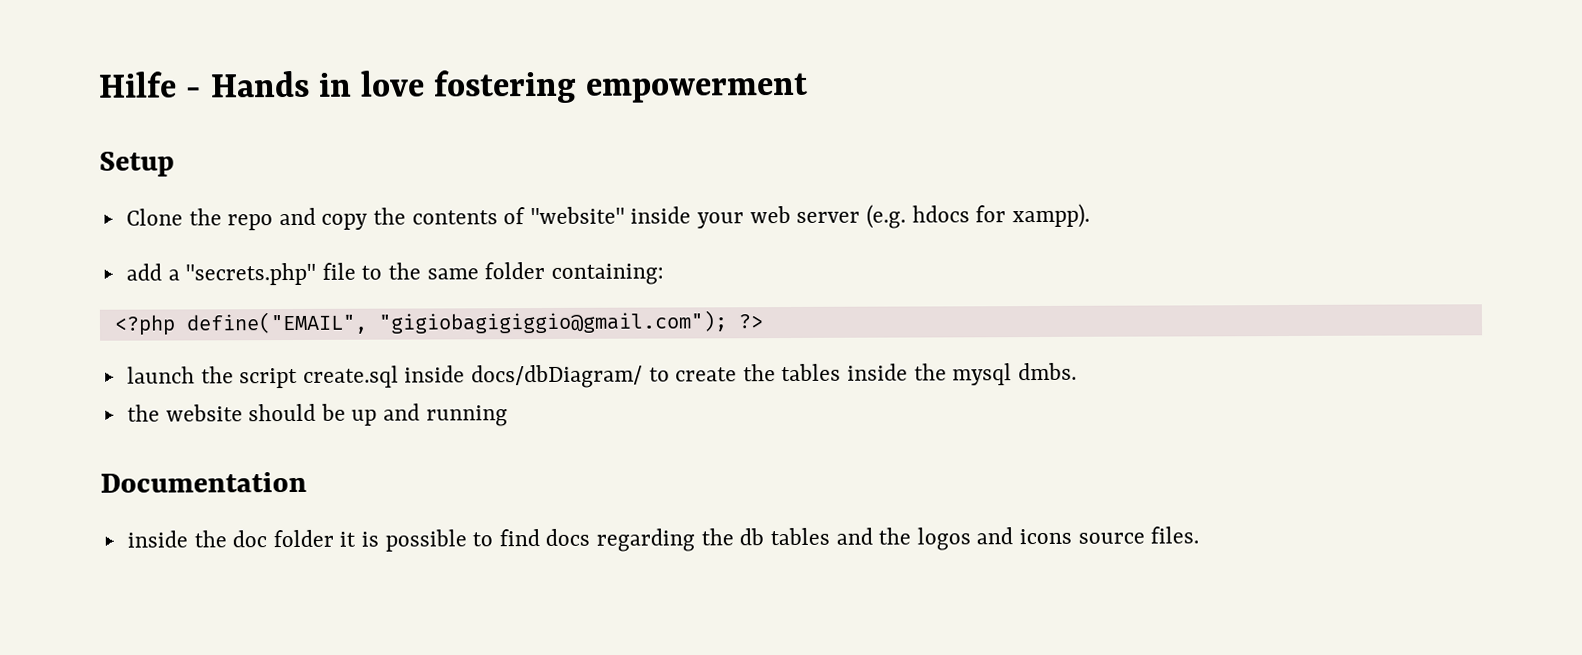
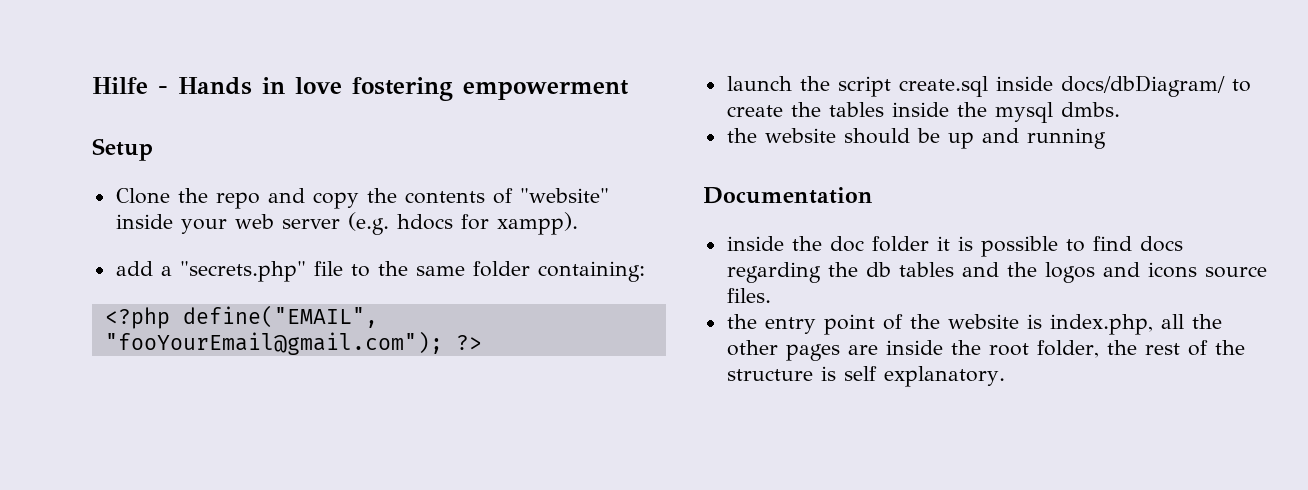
[377,310,728,334] "gigiobagigiggio@gmail.com"); -> [104,331,443,355] "fooYourEmail@gmail.com");
(1200, 535) none -> [726,314,1222,335] [726,340,1245,361] [726,366,1005,387] // the entry point of the website is index.php, all the other pages are inside the root folder, the rest of the structure is self explanatory.

